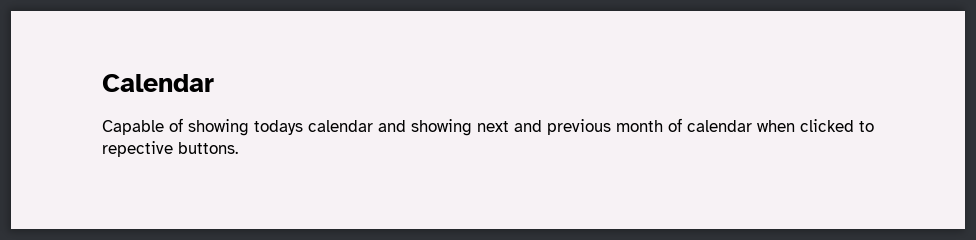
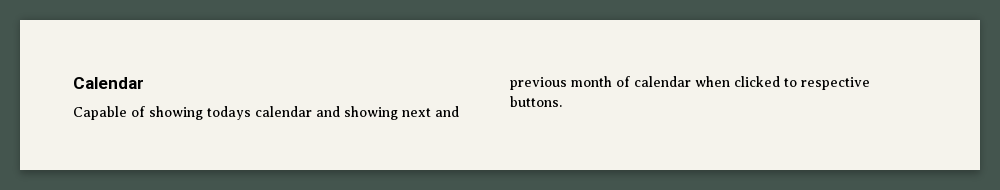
[102,141,173,157] repective -> [801,77,870,90] respective

